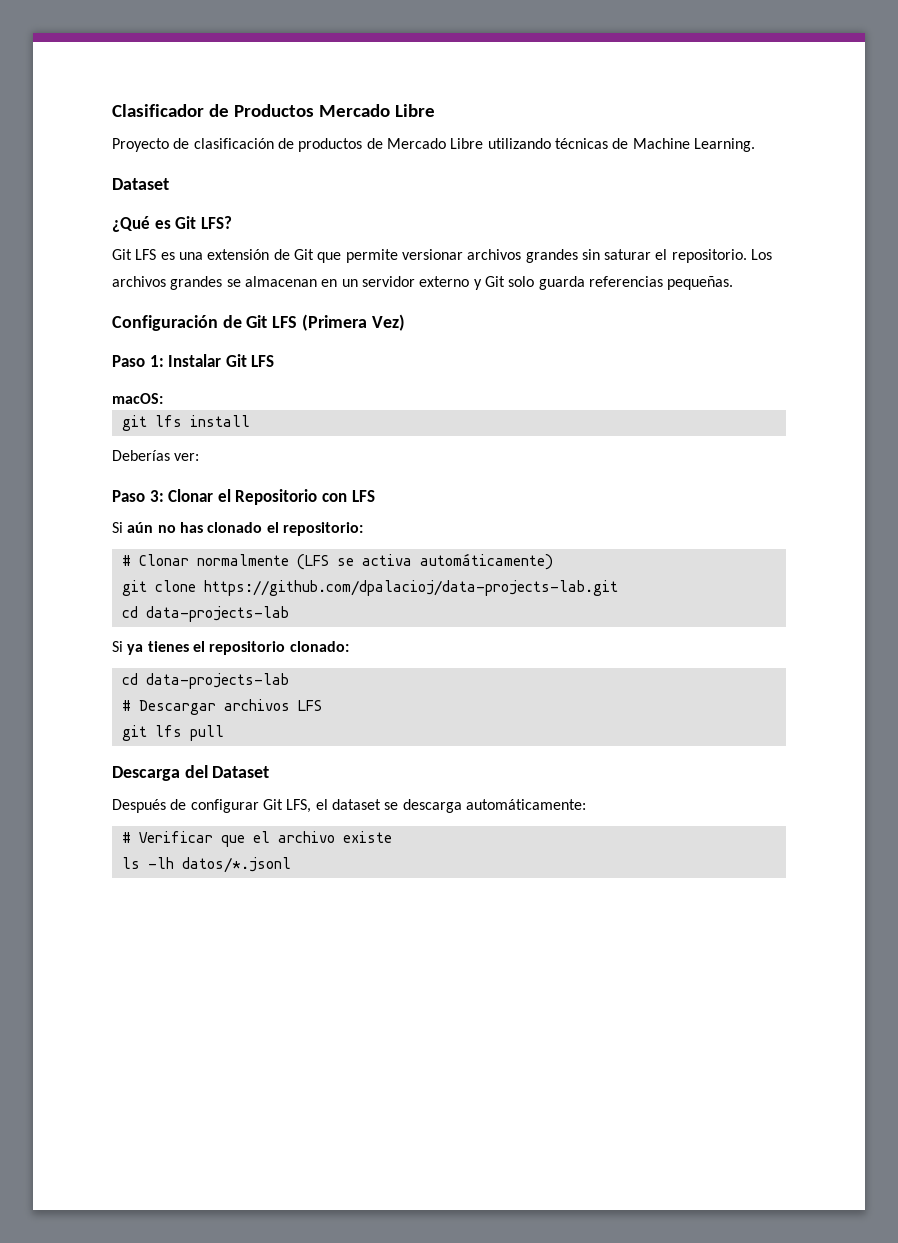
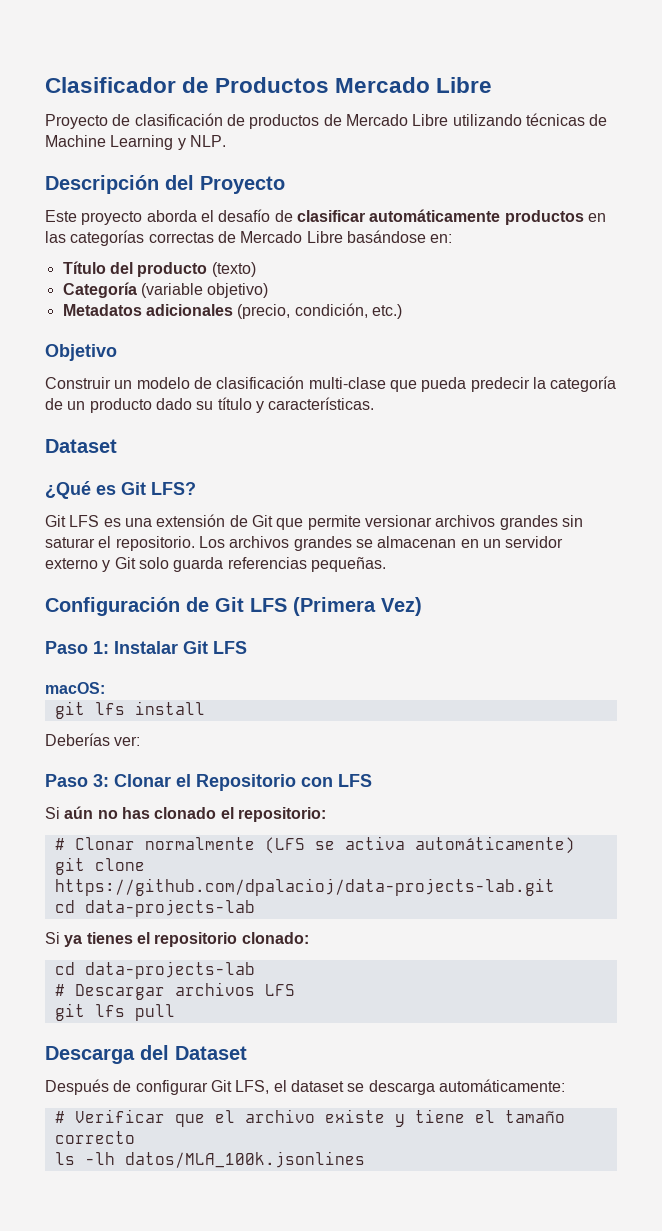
[693,138,755,152] Learning. -> [110,135,226,150] [45,175,285,194] [45,209,606,225] [45,230,453,246] [62,261,256,277] [62,282,269,298] [62,303,402,319] [45,344,117,361] [45,376,617,392] [45,397,375,413] Learning y NLP. // Descripción del Proyecto // Este proyecto aborda el desafío de clasificar automáticamente productos en las categorías correctas de Mercado Libre basándose en: // Título del producto (texto) // Categoría (variable objetivo) // Metadatos adicionales (precio, condición, etc.) // Objetivo // Construir un modelo de clasificación multi-clase que pueda predecir la categoría de un producto dado su título y características.
(392, 837) none -> [394,1109,565,1127] [54,1131,135,1144] y tiene el tamaño correcto
[181,857,291,873] datos/*.jsonl -> [124,1151,365,1168] datos/MLA_100k.jsonlines

